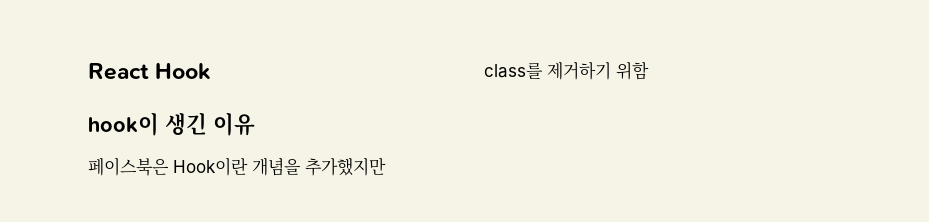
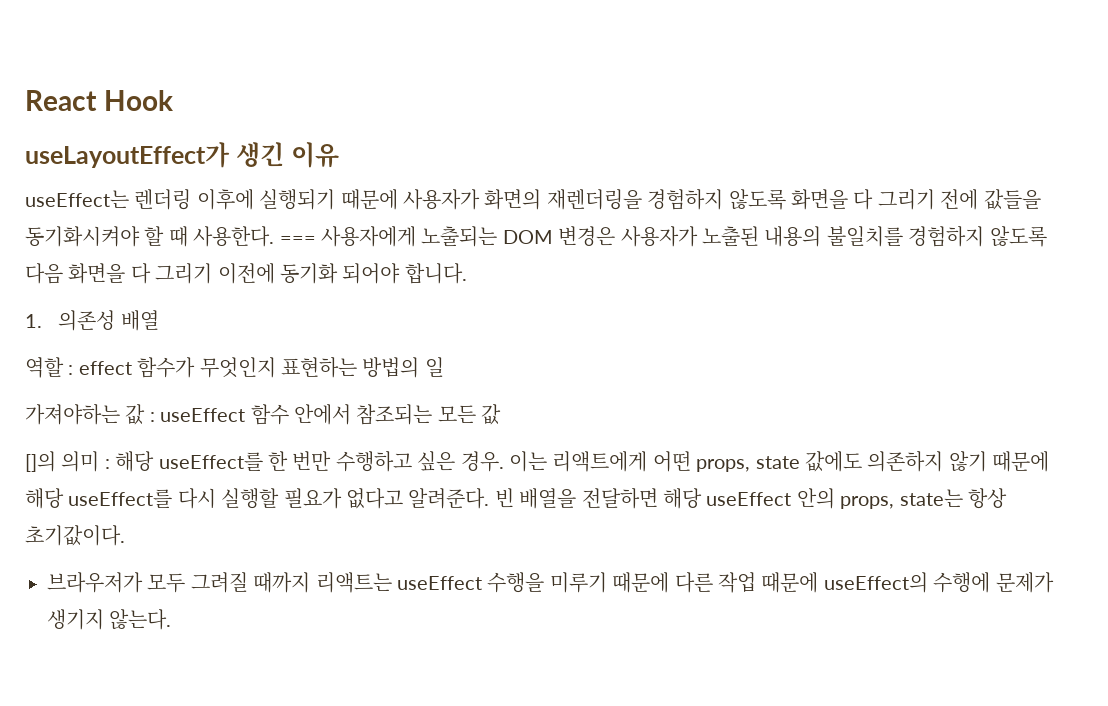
[88,112,159,136] hook이 -> [25,142,230,168] useLayoutEffect가
[88,157,386,176] [484,61,649,80] 페이스북은 Hook이란 개념을 추가했지만 class를 제거하기 위함 -> [25,189,1041,210] [25,226,1047,247] [25,263,467,284] [25,310,159,331] [25,357,444,378] [25,404,502,425] [25,451,1050,472] [25,488,1007,509] [25,525,125,546] [47,572,1054,593] [47,609,172,630] useEffect는 렌더링 이후에 실행되기 때문에 사용자가 화면의 재렌더링을 경험하지 않도록 화면을 다 그리기 전에 값들을 동기화시켜야 할 때 사용한다. === 사용자에게 노출되는 DOM 변경은 사용자가 노출된 내용의 불일치를 경험하지 않도록 다음 화면을 다 그리기 이전에 동기화 되어야 합니다. // 1. 의존성 배열 // 역할 : effect 함수가 무엇인지 표현하는 방법의 일 // 가져야하는 값 : useEffect 함수 안에서 참조되는 모든 값 // []의 의미 : 해당 useEffect를 한 번만 수행하고 싶은 경우. 이는 리액트에게 어떤 props, state 값에도 의존하지 않기 때문에 해당 useEffect를 다시 실행할 필요가 없다고 알려준다. 빈 배열을 전달하면 해당 useEffect 안의 props, state는 항상 초기값이다. // 브라우저가 모두 그려질 때까지 리액트는 useEffect 수행을 미루기 때문에 다른 작업 때문에 useEffect의 수행에 문제가 생기지 않는다.

